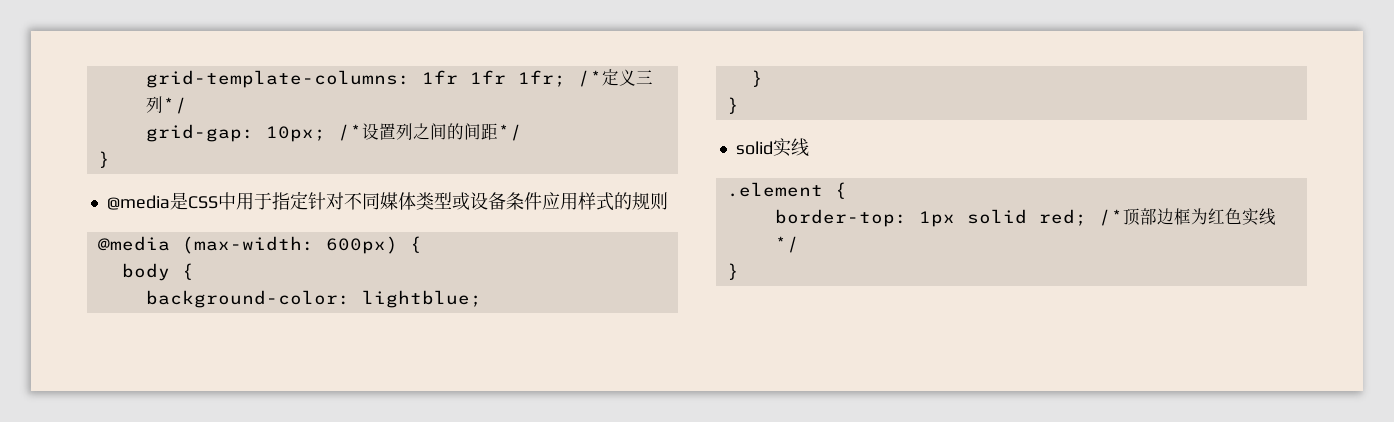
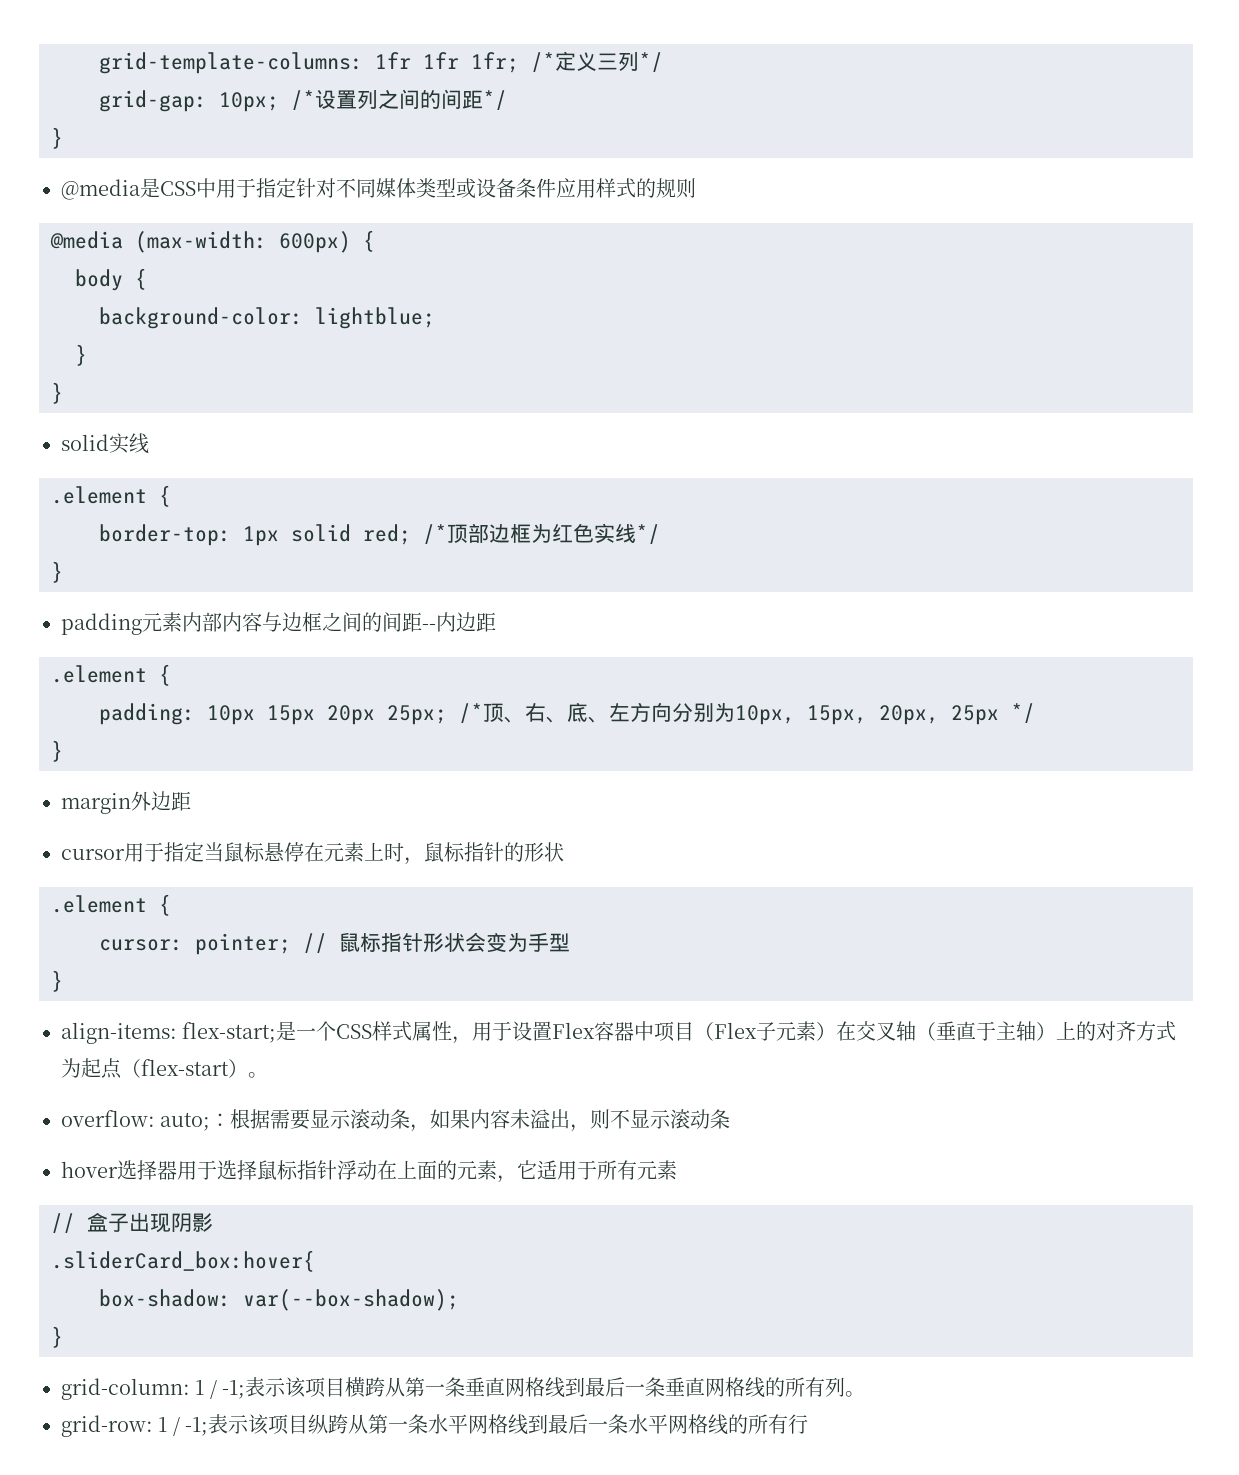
(739, 271) none -> [61,612,496,635] [51,664,171,686] [99,702,1035,725] [51,740,63,762] [61,791,191,814] [61,842,564,865] [51,894,171,916] [99,932,570,955] [51,970,63,992] [61,1021,1177,1044] [61,1058,268,1079] [61,1109,731,1132] [61,1160,677,1183] [51,1213,213,1233] [51,1250,315,1272] [99,1289,459,1311] [51,1326,63,1348] [61,1377,866,1400] [61,1414,809,1437] // padding元素内部内容与边框之间的间距--内边距 // .element { // padding: 10px 15px 20px 25px; /*顶、右、底、左方向分别为10px, 15px, 20px, 25px */ // } // margin外边距 // cursor用于指定当鼠标悬停在元素上时，鼠标指针的形状 // .element { // cursor: pointer; // 鼠标指针形状会变为手型 // } // align-items: flex-start;是一个CSS样式属性，用于设置Flex容器中项目（Flex子元素）在交叉轴（垂直于主轴）上的对齐方式为起点（flex-start）。 // overflow: auto;：根据需要显示滚动条，如果内容未溢出，则不显示滚动条 // hover选择器用于选择鼠标指针浮动在上面的元素，它适用于所有元素 // // 盒子出现阴影 // .sliderCard_box:hover{ // box-shadow: var(--box-shadow); // } // grid-column: 1 / -1;表示该项目横跨从第一条垂直网格线到最后一条垂直网格线的所有列。 // grid-row: 1 / -1;表示该项目纵跨从第一条水平网格线到最后一条水平网格线的所有行

